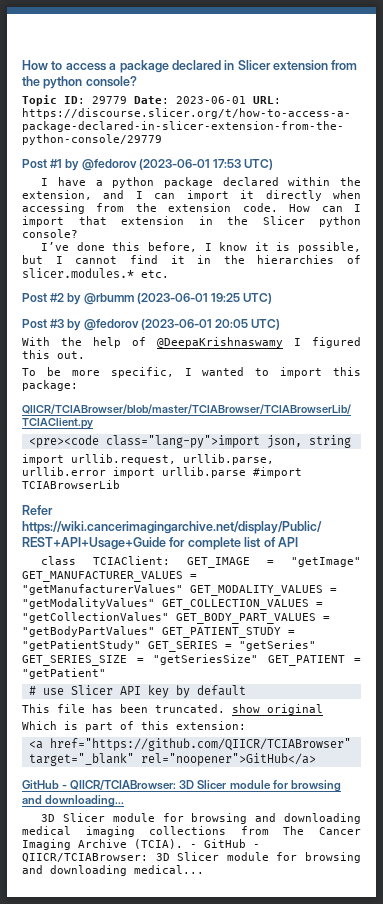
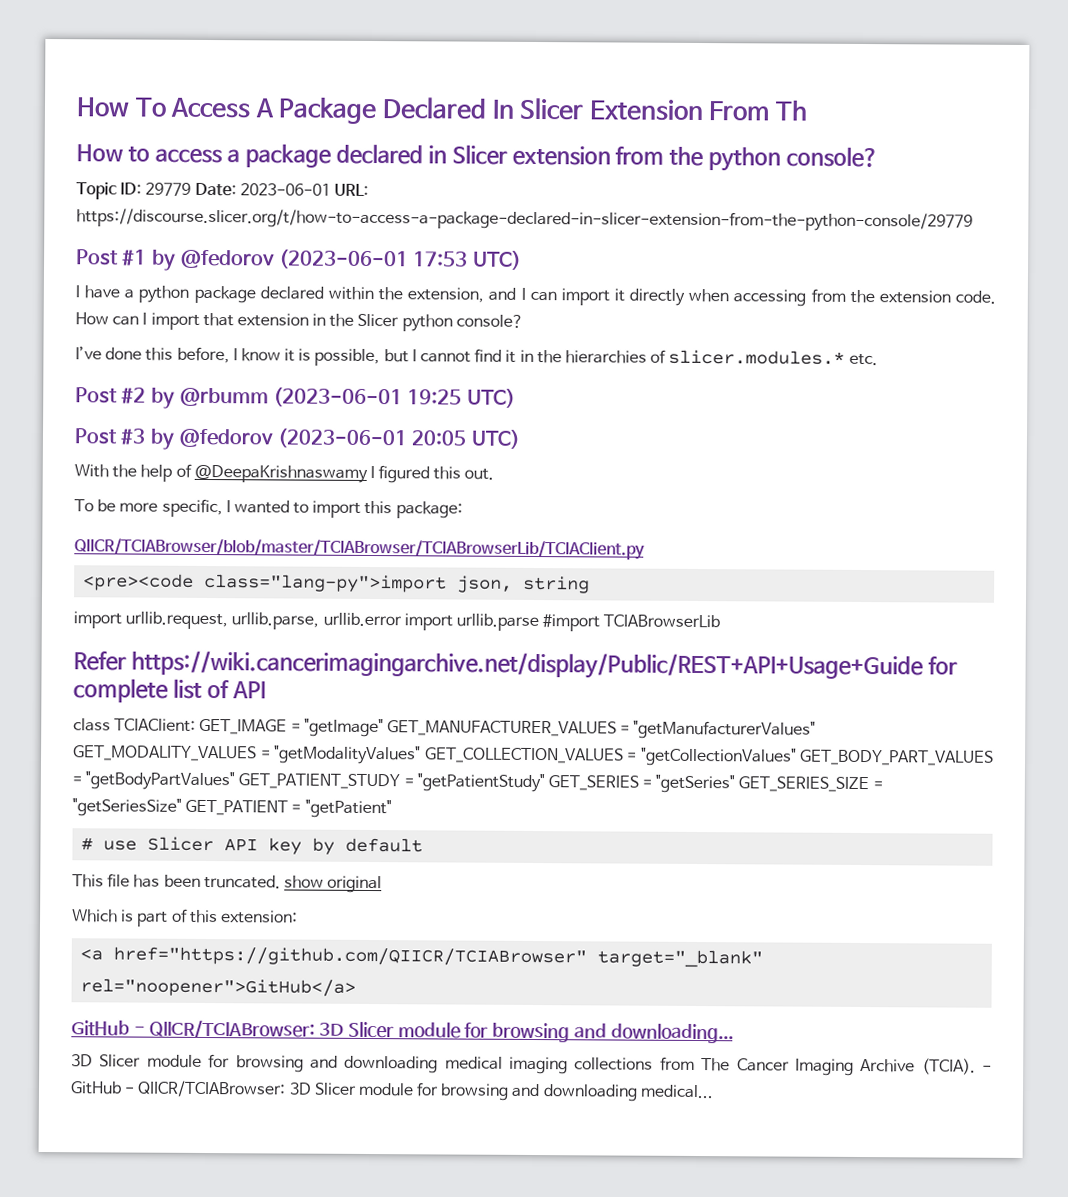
[22,60,48,70] How -> [76,97,809,125] [76,144,124,162] How To Access A Package Declared In Slicer Extension From Th // How

